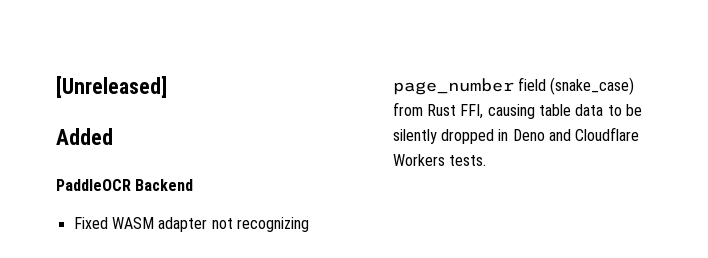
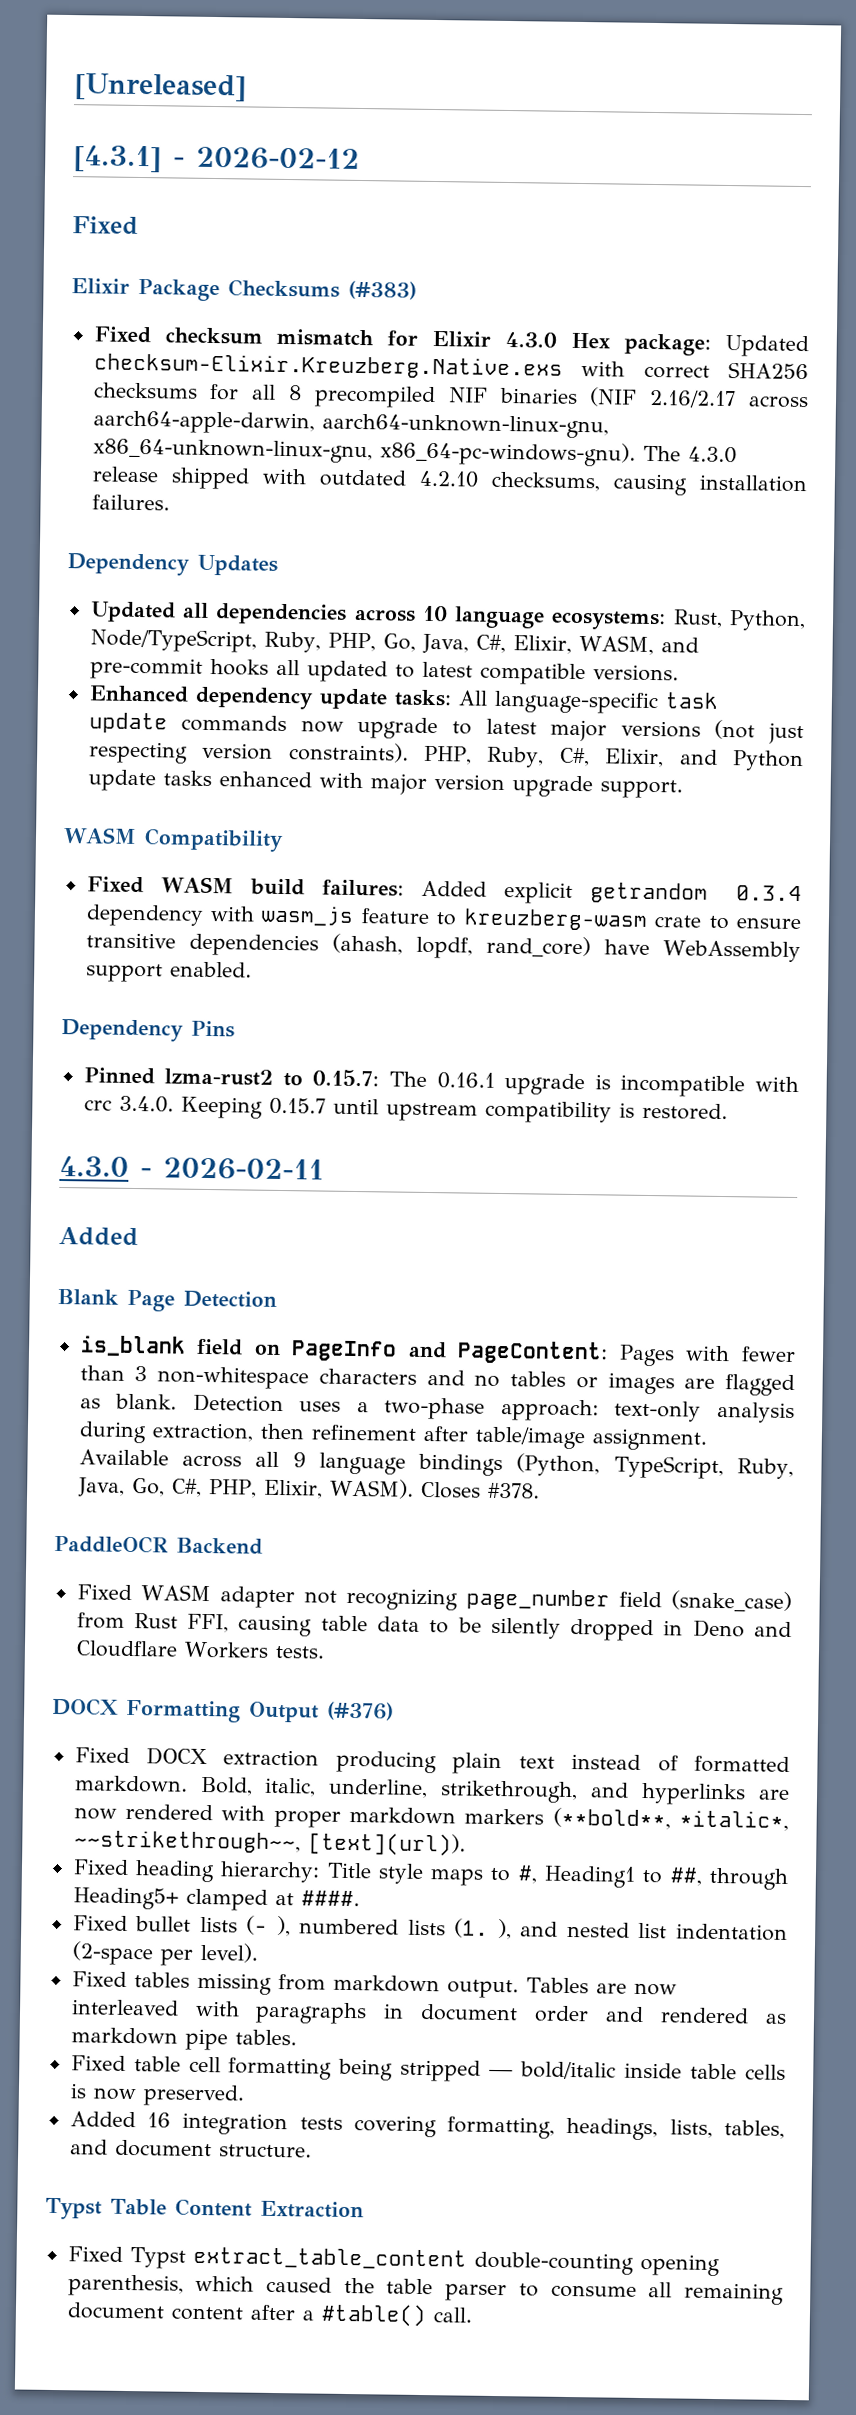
[56,128,113,145] Added -> [73,145,360,173] [72,216,139,235] [71,278,417,302] [93,326,809,358] [93,353,809,380] [92,382,810,409] [92,410,609,439] [92,438,737,467] [91,466,807,496] [91,494,170,511] [67,553,278,576] [89,601,806,632] [89,628,699,656] [89,657,679,686] [88,685,719,715] [88,712,804,745] [88,741,805,772] [87,769,683,799] [63,827,284,852] [86,876,802,904] [85,904,802,931] [85,932,802,963] [85,961,252,983] [61,1018,235,1042] [83,1067,799,1098] [83,1095,728,1124] [59,1155,324,1181] [58,1226,139,1247] [57,1288,277,1312] [79,1335,797,1367] [79,1365,796,1397] [79,1393,795,1424] [78,1421,707,1451] [78,1449,795,1480] [77,1477,540,1499] [4.3.1] - 2026-02-12 // Fixed // Elixir Package Checksums (#383) // Fixed checksum mismatch for Elixir 4.3.0 Hex package: Updated checksum-Elixir.Kreuzberg.Native.exs with correct SHA256 checksums for all 8 precompiled NIF binaries (NIF 2.16/2.17 across aarch64-apple-darwin, aarch64-unknown-linux-gnu, x86_64-unknown-linux-gnu, x86_64-pc-windows-gnu). The 4.3.0 release shipped with outdated 4.2.10 checksums, causing installation failures. // Dependency Updates // Updated all dependencies across 10 language ecosystems: Rust, Python, Node/TypeScript, Ruby, PHP, Go, Java, C#, Elixir, WASM, and pre-commit hooks all updated to latest compatible versions. // Enhanced dependency update tasks: All language-specific task update commands now upgrade to latest major versions (not just respecting version constraints). PHP, Ruby, C#, Elixir, and Python update tasks enhanced with major version upgrade support. // WASM Compatibility // Fixed WASM build failures: Added explicit getrandom 0.3.4 dependency with wasm_js feature to kreuzberg-wasm crate to ensure transitive dependencies (ahash, lopdf, rand_core) have WebAssembly support enabled. // Dependency Pins // Pinned lzma-rust2 to 0.15.7: The 0.16.1 upgrade is incompatible with crc 3.4.0. Keeping 0.15.7 until upstream compatibility is restored. // 4.3.0 - 2026-02-11 // Added // Blank Page Detection // is_blank field on PageInfo and PageContent: Pages with fewer than 3 non-whitespace characters and no tables or images are flagged as blank. Detection uses a two-phase approach: text-only analysis during extraction, then refinement after table/image assignment. Available across all 9 language bindings (Python, TypeScript, Ruby, Java, Go, C#, PHP, Elixir, WASM). Closes #378.
(486, 160) none -> [52,1697,394,1723] [74,1747,791,1775] [74,1775,790,1806] [73,1803,789,1831] [73,1830,466,1857] [72,1859,789,1890] [72,1887,360,1911] [72,1915,789,1941] [71,1941,258,1966] [71,1971,677,1999] [70,1999,788,2025] [70,2027,297,2051] [70,2055,786,2082] [69,2083,245,2107] [69,2111,786,2141] [69,2139,312,2158] [45,2197,364,2220] [67,2246,720,2277] [67,2274,784,2305] [66,2302,473,2328] // DOCX Formatting Output (#376) // Fixed DOCX extraction producing plain text instead of formatted markdown. Bold, italic, underline, strikethrough, and hyperlinks are now rendered with proper markdown markers (**bold**, *italic*, ~~strikethrough~~, [text](url)). // Fixed heading hierarchy: Title style maps to #, Heading1 to ##, through Heading5+ clamped at ####. // Fixed bullet lists (- ), numbered lists (1. ), and nested list indentation (2-space per level). // Fixed tables missing from markdown output. Tables are now interleaved with paragraphs in document order and rendered as markdown pipe tables. // Fixed table cell formatting being stripped — bold/italic inside table cells is now preserved. // Added 16 integration tests covering formatting, headings, lists, tables, and document structure. // Typst Table Content Extraction // Fixed Typst extract_table_content double-counting opening parenthesis, which caused the table parser to consume all remaining document content after a #table() call.

